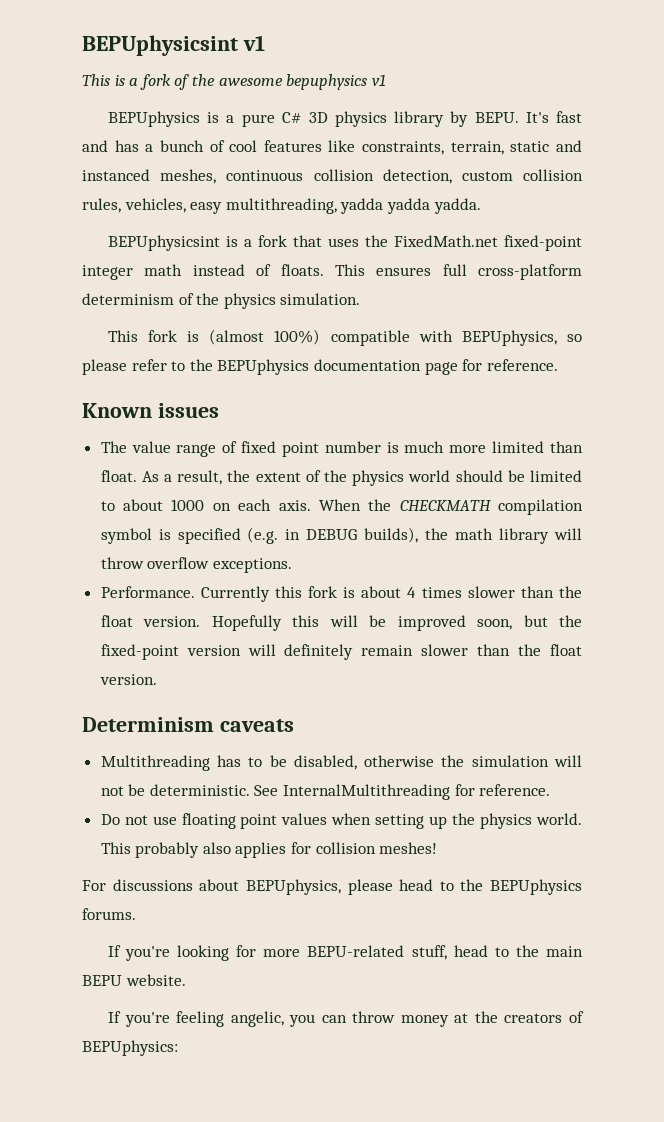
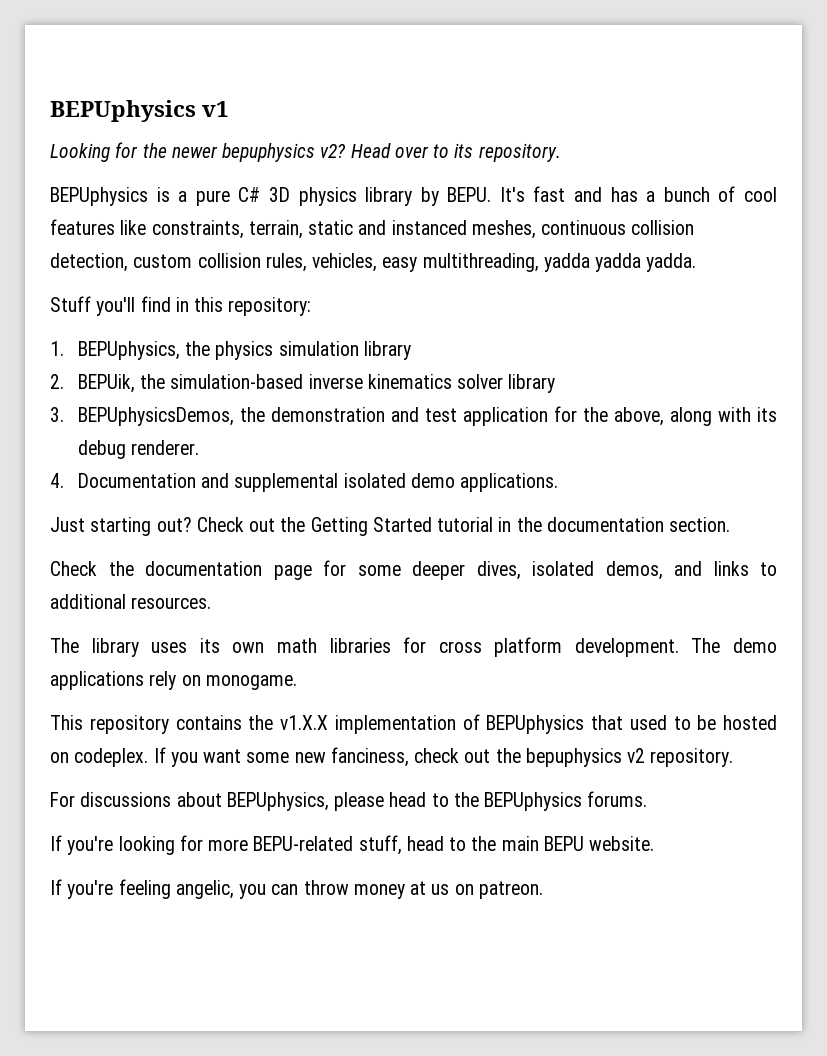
[82,35,265,56] [82,74,386,90] BEPUphysicsint v1 // This is a fork of the awesome bepuphysics v1 -> [50,100,230,122] [50,142,561,162] BEPUphysics v1 // Looking for the newer bepuphysics v2? Head over to its repository.
[107,235,582,251] [82,264,582,280] [82,293,361,309] [107,329,582,346] [82,359,558,375] [82,403,219,418] [100,441,584,457] [100,470,582,486] [100,499,583,515] [100,527,582,544] [100,557,292,573] [100,586,582,602] [100,615,582,631] [100,644,583,660] [99,674,157,685] [82,717,294,732] [100,755,583,771] [100,784,551,800] [100,813,582,829] [100,842,438,858] BEPUphysicsint is a fork that uses the FixedMath.net fixed-point integer math instead of floats. This ensures full cross-platform determinism of the physics simulation. // This fork is (almost 100%) compatible with BEPUphysics, so please refer to the BEPUphysics documentation page for reference. // Known issues // The value range of fixed point number is much more limited than float. As a result, the extent of the physics world should be limited to about 1000 on each axis. When the CHECKMATH compilation symbol is specified (e.g. in DEBUG builds), the math library will throw overflow exceptions. // Performance. Currently this fork is about 4 times slower than the float version. Hopefully this will be improved soon, but the fixed-point version will definitely remain slower than the float version. // Determinism caveats // Multithreading has to be disabled, otherwise the simulation will not be deterministic. See InternalMultithreading for reference. // Do not use floating point values when setting up the physics world. This probably also applies for collision meshes! -> [50,296,312,316] [50,341,411,360] [50,374,556,393] [50,406,778,426] [77,440,200,459] [50,473,559,492] [50,517,731,536] [50,560,777,580] [50,594,212,609] [50,637,777,657] [50,671,297,690] [50,714,777,734] [50,747,734,767] Stuff you'll find in this repository: // 1. BEPUphysics, the physics simulation library // 2. BEPUik, the simulation-based inverse kinematics solver library // 3. BEPUphysicsDemos, the demonstration and test application for the above, along with its debug renderer. // 4. Documentation and supplemental isolated demo applications. // Just starting out? Check out the Getting Started tutorial in the documentation section. // Check the documentation page for some deeper dives, isolated demos, and links to additional resources. // The library uses its own math libraries for cross platform development. The demo applications rely on monogame. // This repository contains the v1.X.X implementation of BEPUphysics that used to be hosted on codeplex. If you want some new fanciness, check out the bepuphysics v2 repository.
[474,1011,584,1023] [82,1040,178,1056] the creators of BEPUphysics: -> [431,881,543,899] us on patreon.

